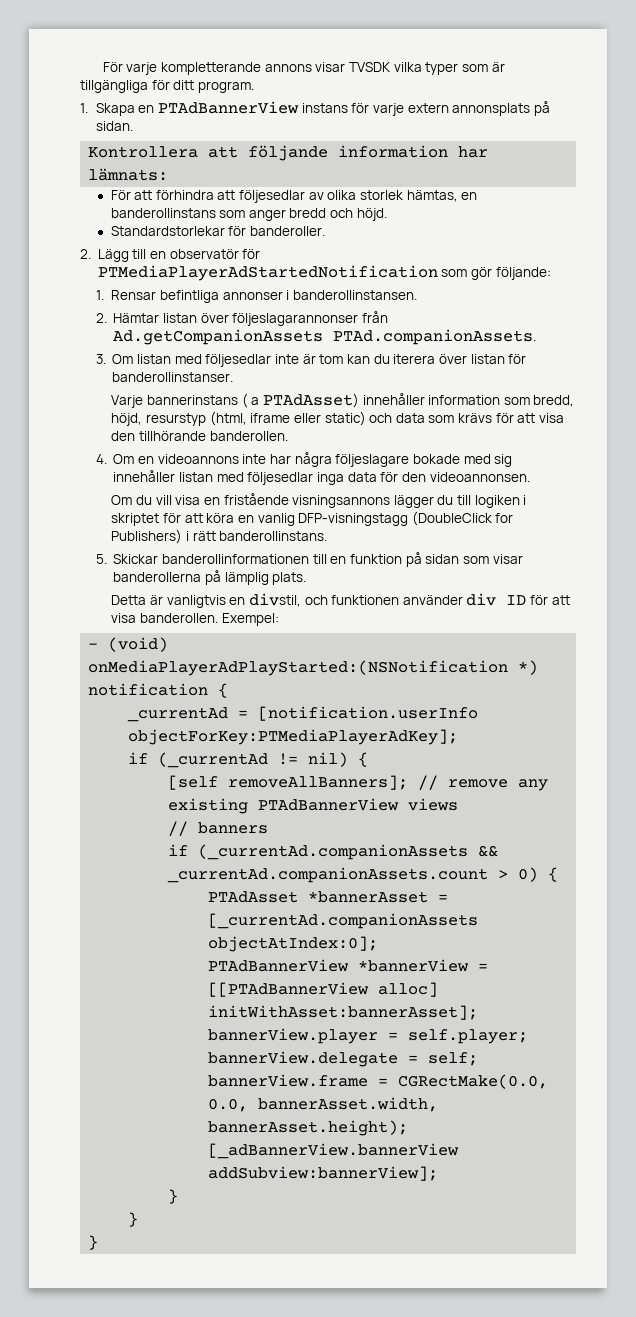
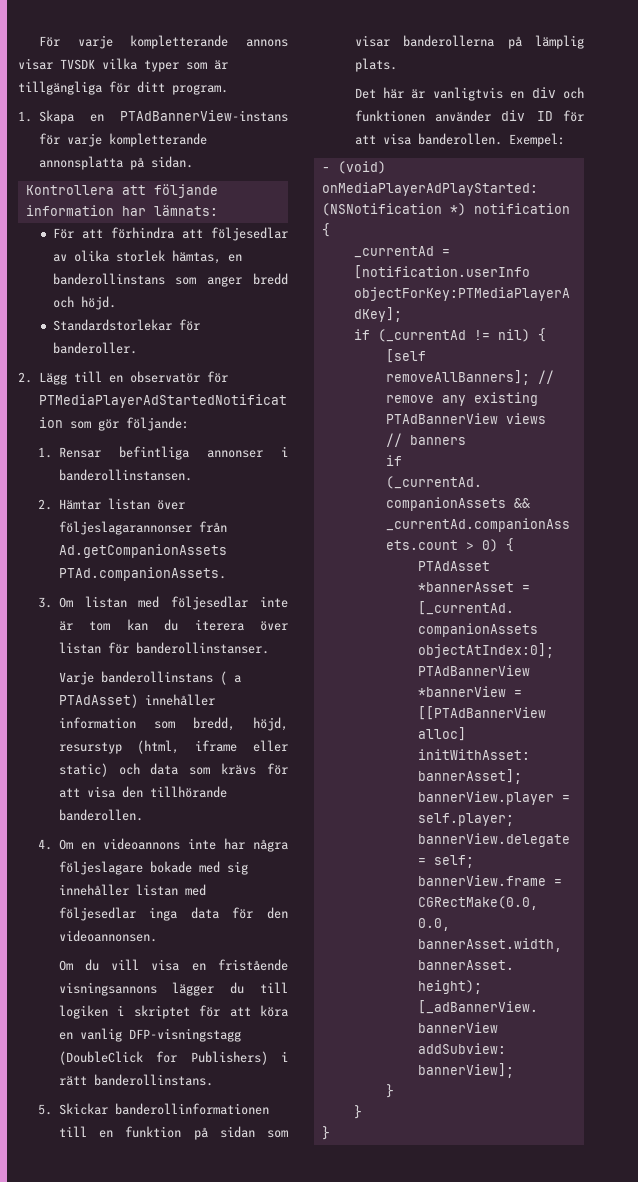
[157,101,531,116] PTAdBannerView instans för varje extern annonsplats -> [120,110,288,122] [38,133,207,147] [38,156,123,170] PTAdBannerView-instans för varje kompletterande annonsplatta
[146,395,238,405] bannerinstans -> [100,671,213,683] banderollinstans
[111,595,147,605] Detta -> [354,87,405,99] Det här
[248,593,301,607] divstil, -> [531,87,556,98] div

